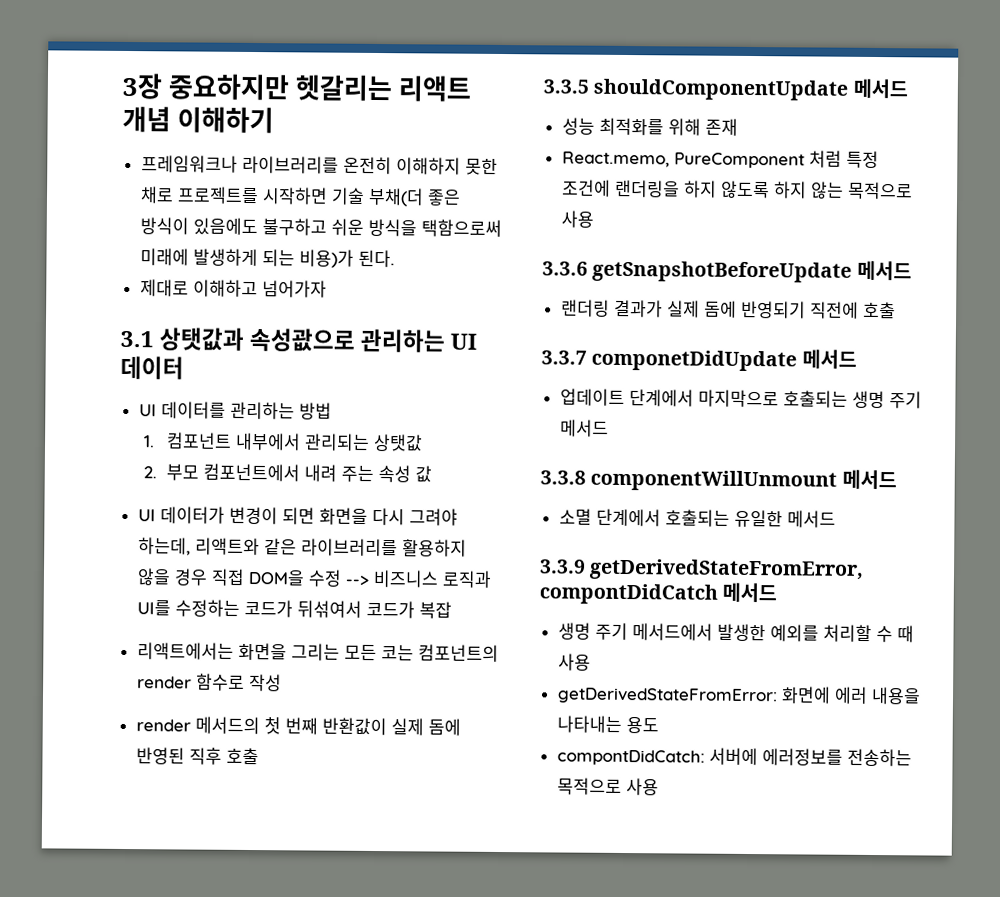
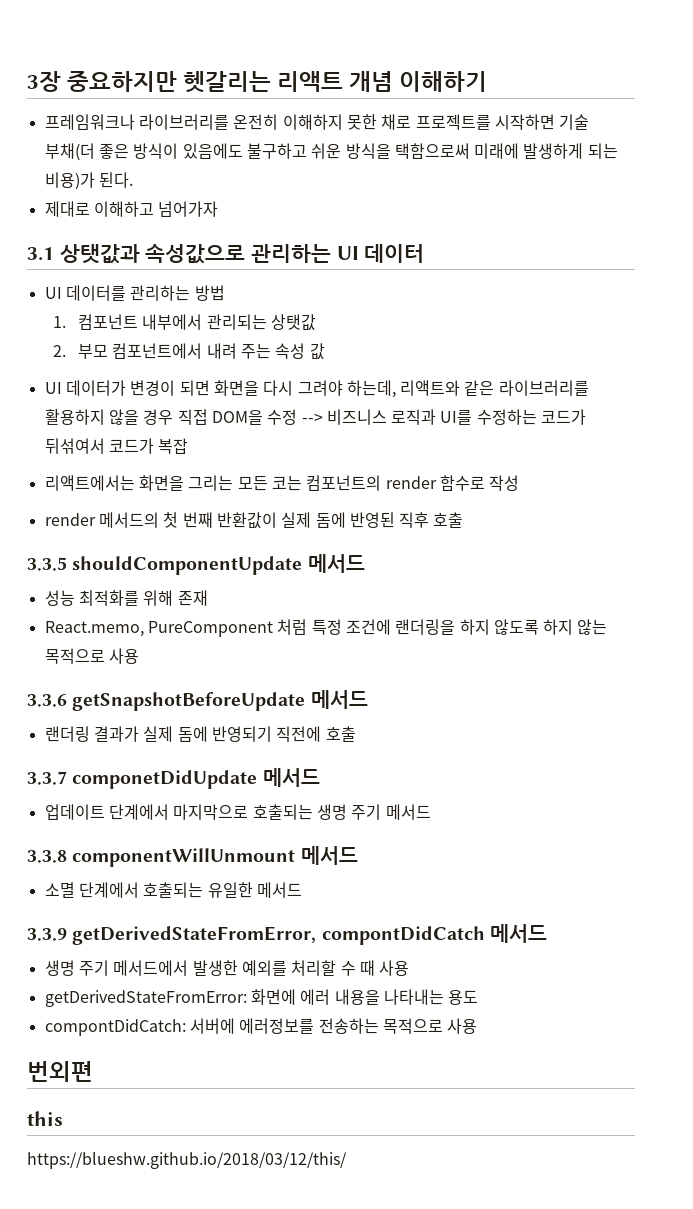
[249,327,356,352] 속성괎으로 -> [145,244,246,264] 속성값으로
(659, 787) none -> [27,1061,93,1082] [27,1111,63,1126] [27,1152,347,1169] // 번외편 // this // https://blueshw.github.io/2018/03/12/this/

